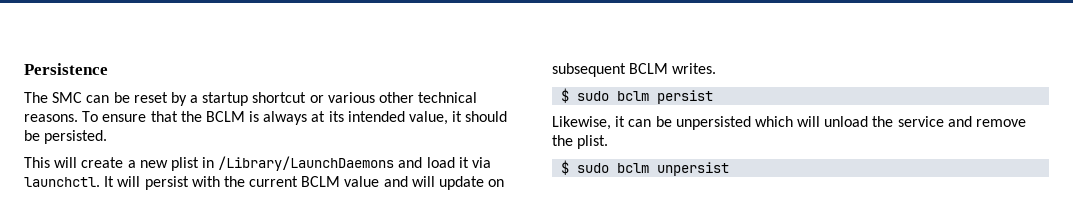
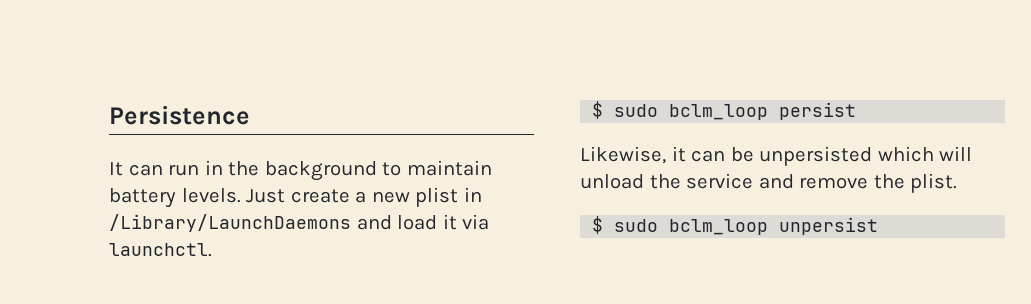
[24,92,478,106] [24,111,508,125] [24,130,108,144] [24,157,78,168] The SMC can be reset by a startup shortcut or various other technical reasons. To ensure that the BCLM is always at its intended value, it should be persisted. // This will -> [109,160,492,181] [109,188,286,208] It can run in the background to maintain battery levels. Just
[104,176,505,190] [552,63,717,77] [561,88,650,103] It will persist with the current BCLM value and will update on subsequent BCLM writes. // $ sudo bclm -> [592,101,769,120] // $ sudo bclm_loop
[617,163,650,173] bclm -> [669,219,769,235] bclm_loop

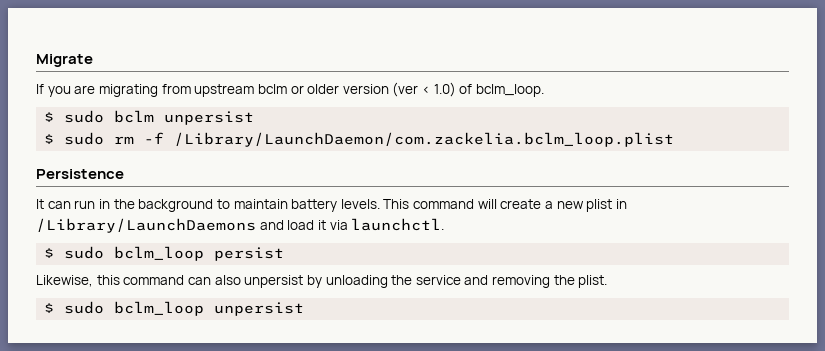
(109, 115) none -> [36,54,93,67] [36,82,545,97] [44,110,255,125] [44,132,675,147] Migrate // If you are migrating from upstream bclm or older version (ver < 1.0) of bclm_loop. // $ sudo bclm unpersist // $ sudo rm -f /Library/LaunchDaemon/com.zackelia.bclm_loop.plist //
[246,189,286,203] Just -> [383,199,497,209] This command will
[671,146,973,166] [580,174,644,189] it can be unpersisted which will unload -> [96,275,388,288] this command can also unpersist by unloading
[799,177,869,189] remove -> [492,275,551,288] removing

